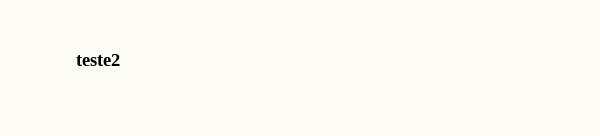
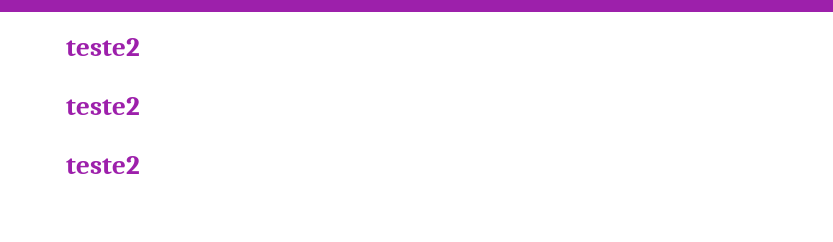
[76,54,120,66] teste2 -> [66,38,140,56] [66,97,140,115] [66,156,140,174] teste2 // teste2 // teste2

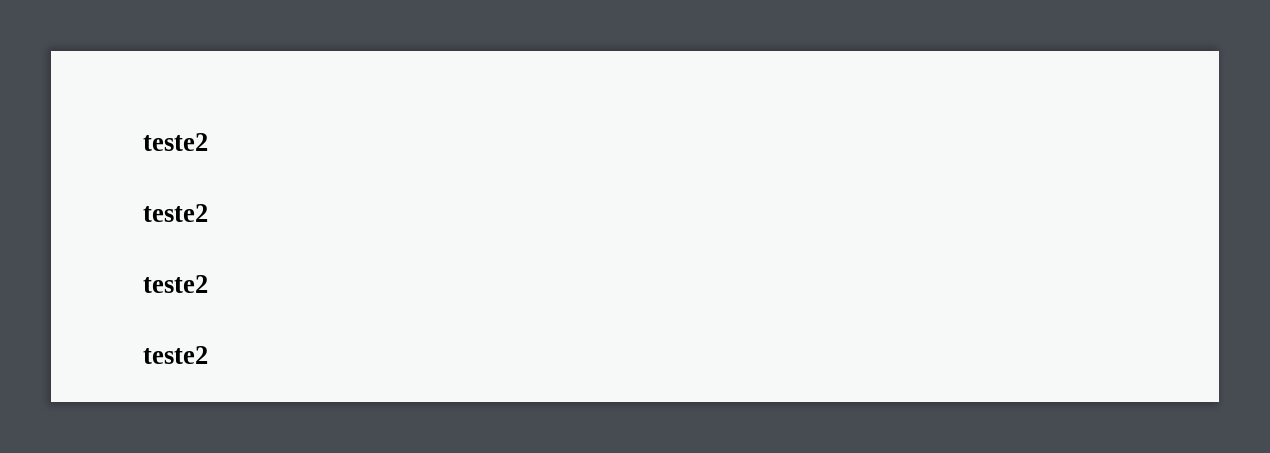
[66,38,140,56] [66,97,140,115] [66,156,140,174] teste2 // teste2 // teste2 -> [143,133,208,151] [143,204,208,222] [143,275,208,293] [143,346,208,364] teste2 // teste2 // teste2 // teste2

